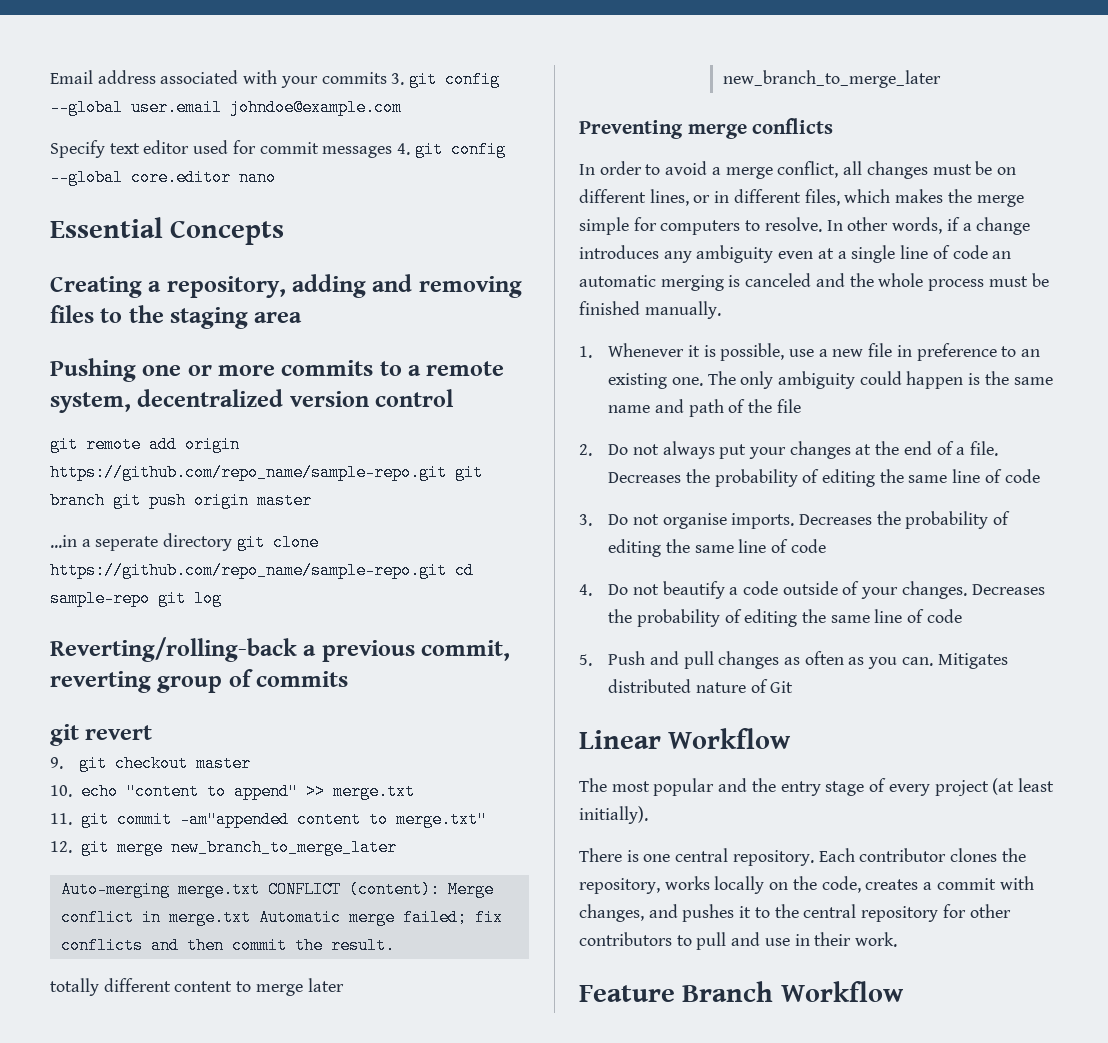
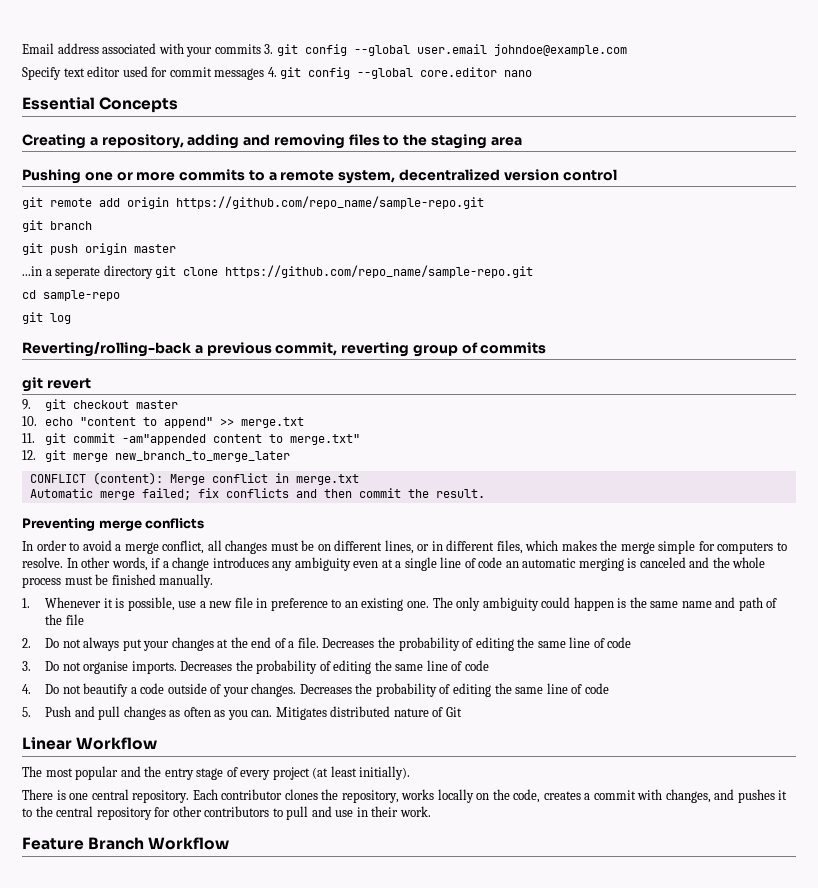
(447, 472) none -> (484, 202) //
(105, 500) none -> (92, 225) //
(447, 570) none -> (534, 271) //
(150, 598) none -> (120, 295) //
[60,881,260,898] Auto-merging merge.txt -> (291, 456) none
(251, 917) none -> (359, 479) //
[50,978,344,996] [722,70,941,88] // totally different content to merge later // new_branch_to_merge_later -> (485, 493) none

